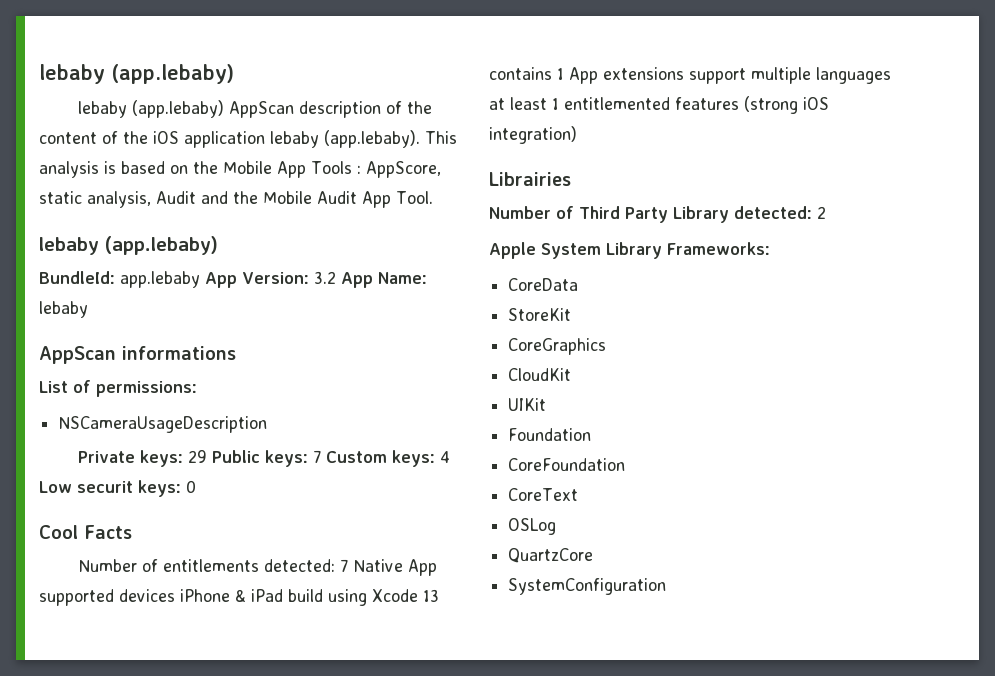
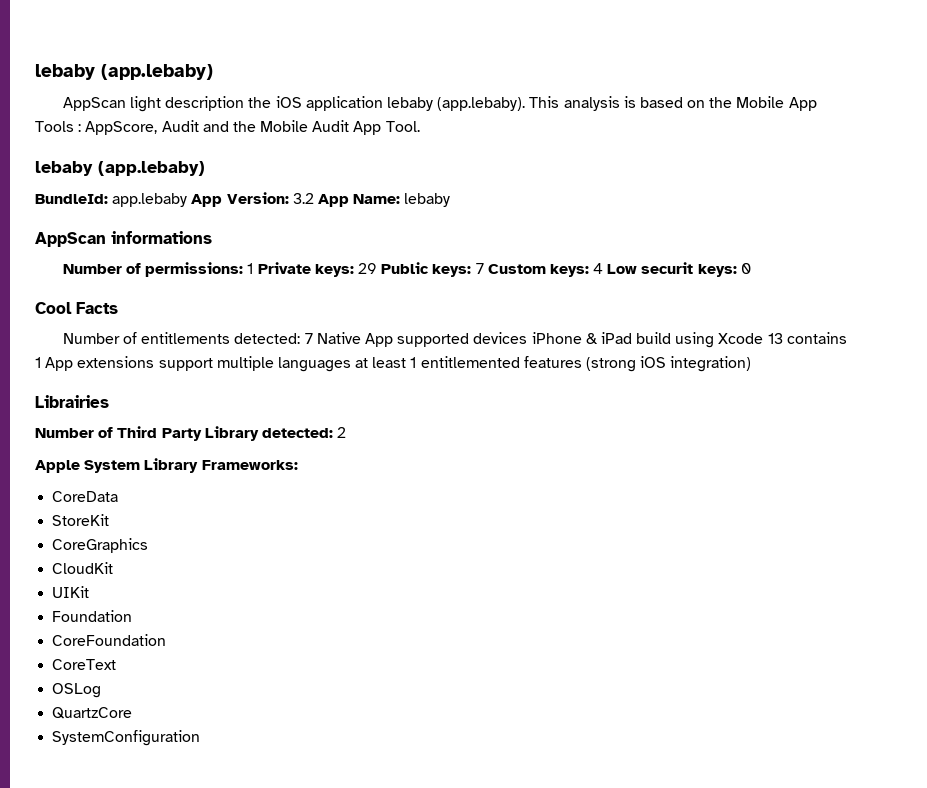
[39,64,234,84] [77,100,432,118] [39,131,118,144] lebaby (app.lebaby) // lebaby (app.lebaby) AppScan description of the content of -> [35,64,213,80] [62,96,245,112] lebaby (app.lebaby) // AppScan light description
[39,191,151,208] static analysis, -> (158, 128) none
[39,381,68,393] List -> [62,264,122,274] Number
[58,416,268,433] // NSCameraUsageDescription // -> [247,263,254,274] 1

